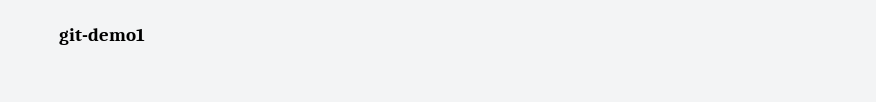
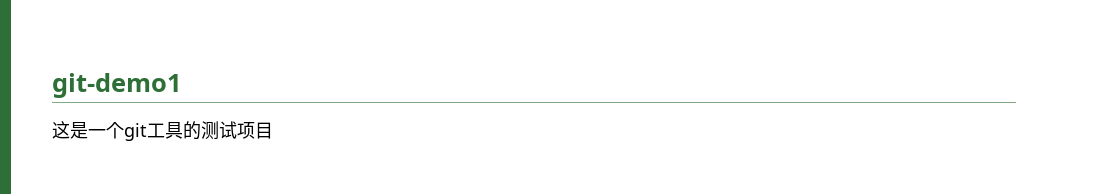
(145, 36) none -> [52,121,273,141] // 这是一个git工具的测试项目

